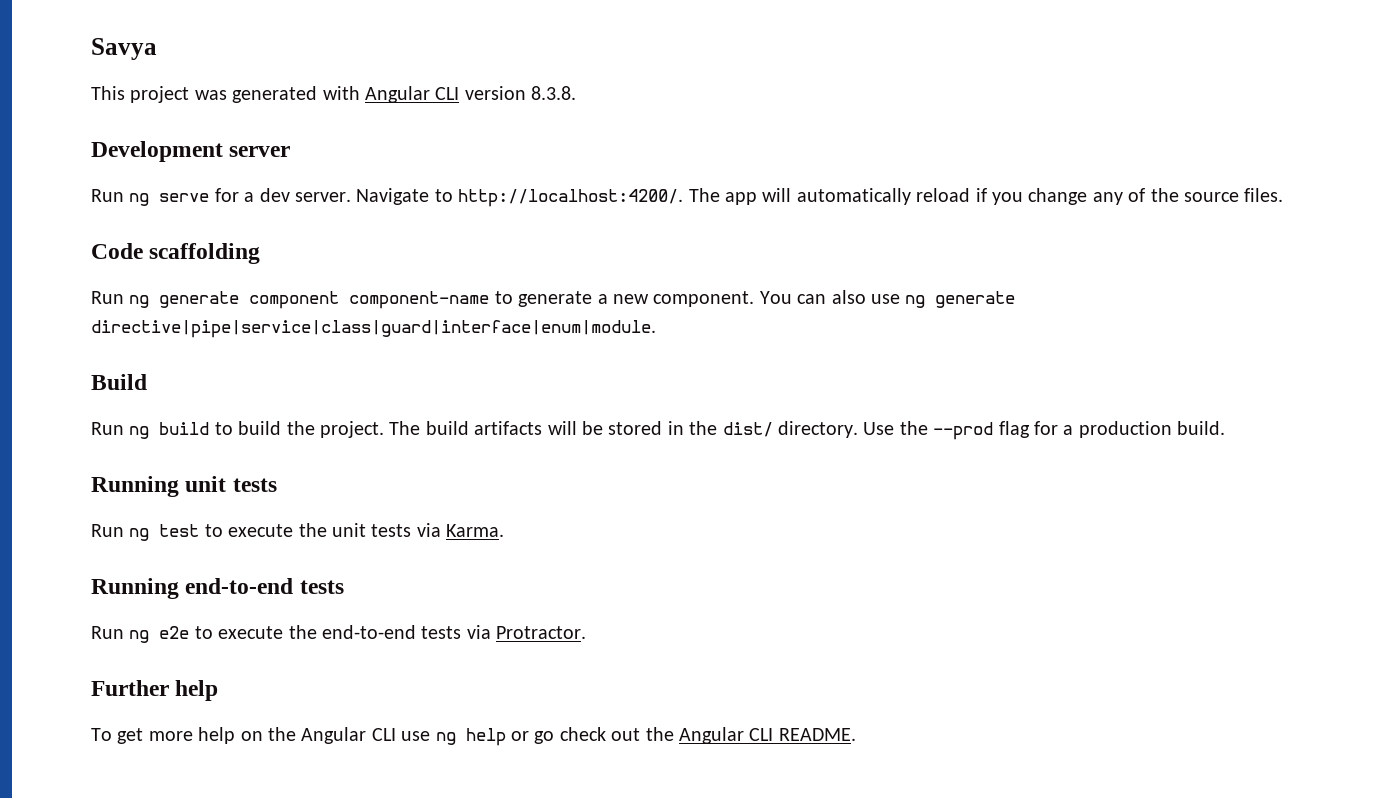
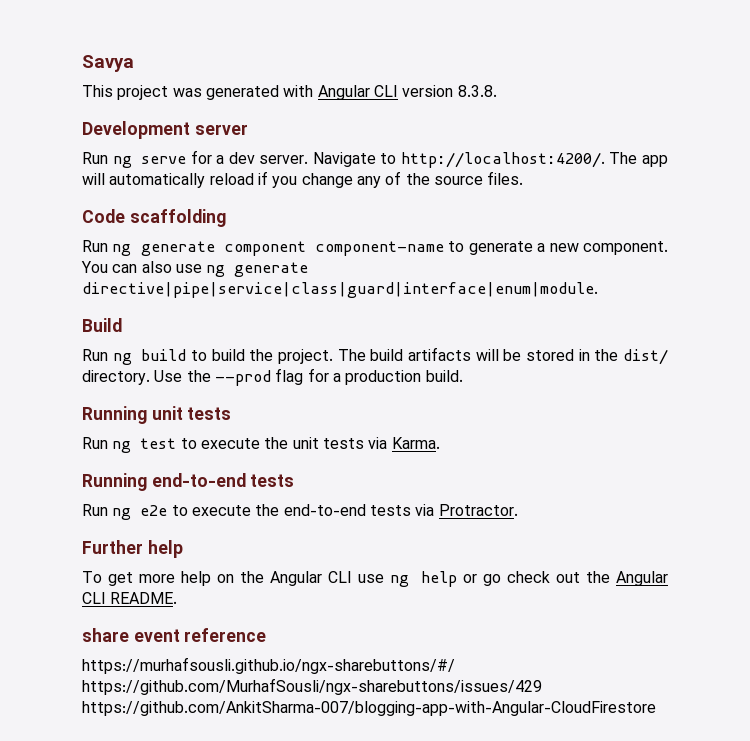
(856, 734) none -> [82,628,267,642] [82,657,455,674] [82,678,542,695] [82,701,656,716] // share event reference // https://murhafsousli.github.io/ngx-sharebuttons/#/ https://github.com/MurhafSousli/ngx-sharebuttons/issues/429 https://github.com/AnkitSharma-007/blogging-app-with-Angular-CloudFirestore

